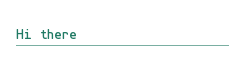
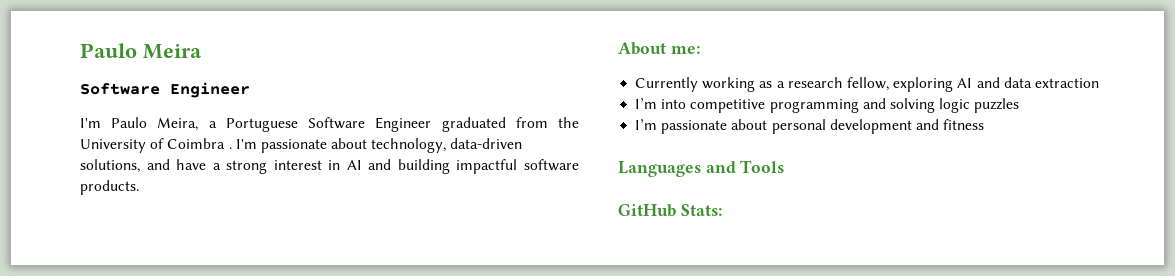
[16,29,77,39] Hi there -> [80,43,202,59] [80,82,250,98] [80,117,579,132] [80,138,523,153] [80,159,579,174] [80,180,139,195] [618,42,700,55] [635,77,1099,92] [635,98,1020,113] [635,119,985,134] [618,160,785,177] [618,204,722,217] Paulo Meira // Software Engineer // I'm Paulo Meira, a Portuguese Software Engineer graduated from the University of Coimbra . I'm passionate about technology, data-driven solutions, and have a strong interest in AI and building impactful software products. // About me: // Currently working as a research fellow, exploring AI and data extraction // I’m into competitive programming and solving logic puzzles // I’m passionate about personal development and fitness // Languages and Tools // GitHub Stats:

